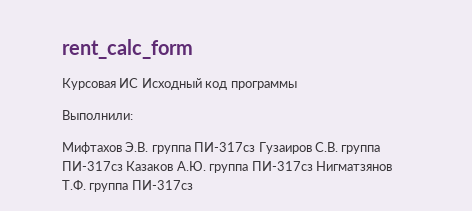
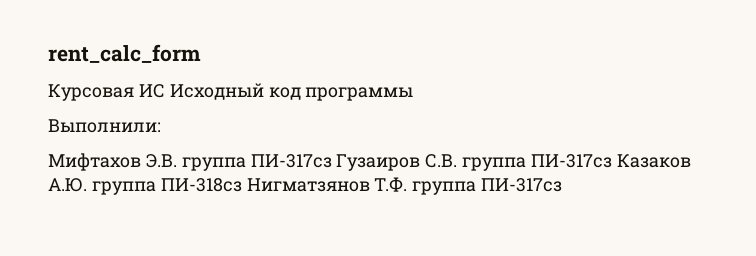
[251,161,313,171] ПИ-317сз -> [160,178,242,192] ПИ-318сз

